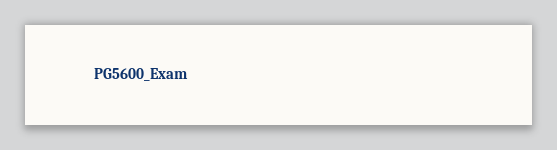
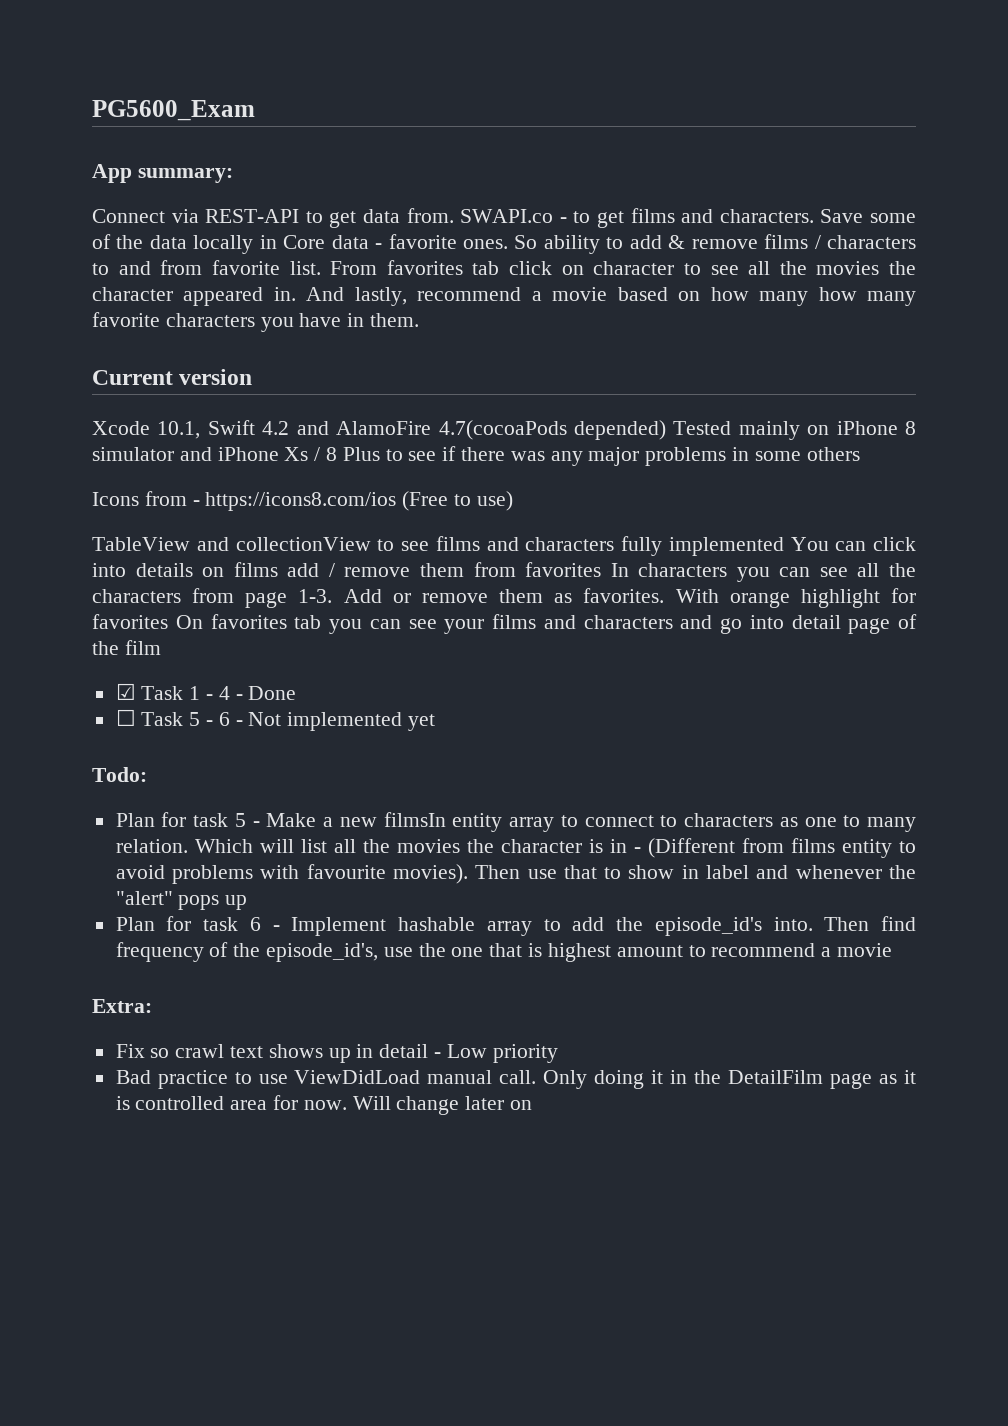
(188, 74) none -> [92,164,233,183] [92,208,917,228] [92,234,917,254] [92,260,916,275] [92,287,916,306] [92,312,420,332] [92,369,253,385] [92,420,916,440] [92,446,860,466] [92,491,513,511] [92,536,916,556] [92,562,916,582] [92,588,916,608] [92,614,917,634] [92,640,161,655] [115,683,297,700] [115,709,436,731] [92,767,147,782] [115,812,917,832] [115,838,917,858] [115,864,917,884] [115,891,248,910] [115,916,917,936] [115,942,892,962] [92,999,152,1013] [115,1044,558,1063] [115,1070,917,1089] [115,1095,533,1115] // App summary: // Connect via REST-API to get data from. SWAPI.co - to get films and characters. Save some of the data locally in Core data - favorite ones. So ability to add & remove films / characters to and from favorite list. From favorites tab click on character to see all the movies the character appeared in. And lastly, recommend a movie based on how many how many favorite characters you have in them. // Current version // Xcode 10.1, Swift 4.2 and AlamoFire 4.7(cocoaPods depended) Tested mainly on iPhone 8 simulator and iPhone Xs / 8 Plus to see if there was any major problems in some others // Icons from - https://icons8.com/ios (Free to use) // TableView and collectionView to see films and characters fully implemented You can click into details on films add / remove them from favorites In characters you can see all the characters from page 1-3. Add or remove them as favorites. With orange highlight for favorites On favorites tab you can see your films and characters and go into detail page of the film // ☑ Task 1 - 4 - Done // ☐ Task 5 - 6 - Not implemented yet // Todo: // Plan for task 5 - Make a new filmsIn entity array to connect to characters as one to many relation. Which will list all the movies the character is in - (Different from films entity to avoid problems with favourite movies). Then use that to show in label and whenever the "alert" pops up // Plan for task 6 - Implement hashable array to add the episode_id's into. Then find frequency of the episode_id's, use the one that is highest amount to recommend a movie // Extra: // Fix so crawl text shows up in detail - Low priority // Bad practice to use ViewDidLoad manual call. Only doing it in the DetailFilm page as it is controlled area for now. Will change later on

